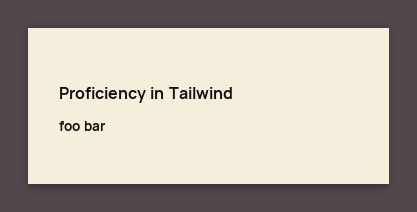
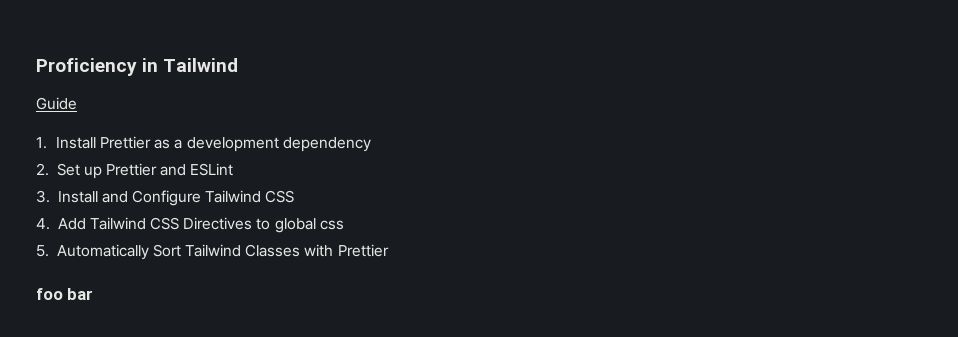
(233, 93) none -> [36,97,77,110] [36,136,371,152] [36,163,234,179] [36,190,295,206] [36,217,344,233] [36,244,389,260] // Guide // 1. Install Prettier as a development dependency // 2. Set up Prettier and ESLint // 3. Install and Configure Tailwind CSS // 4. Add Tailwind CSS Directives to global css // 5. Automatically Sort Tailwind Classes with Prettier

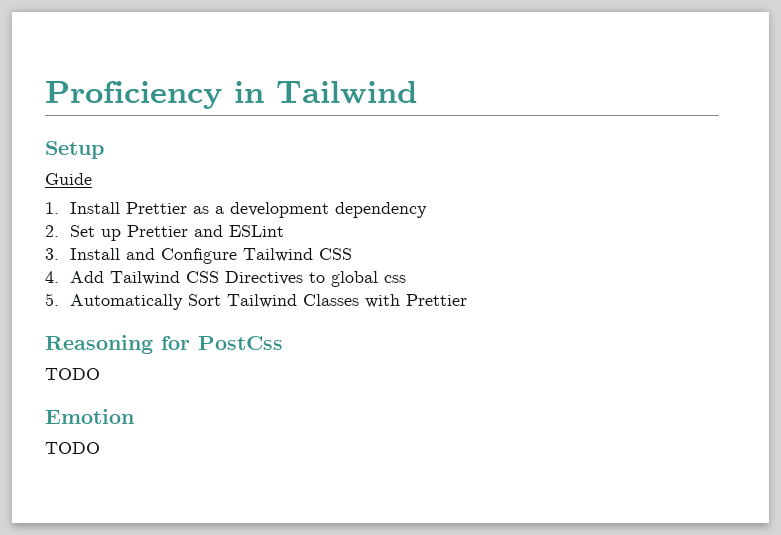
(239, 65) none -> [45,141,104,159] // Setup
[36,288,94,300] foo bar -> [45,335,283,354] [45,368,100,380] [45,409,134,424] [45,442,100,454] Reasoning for PostCss // TODO // Emotion // TODO

